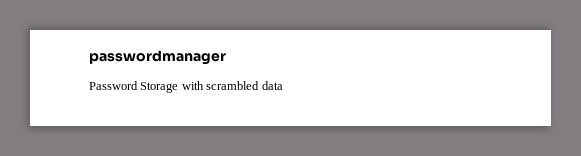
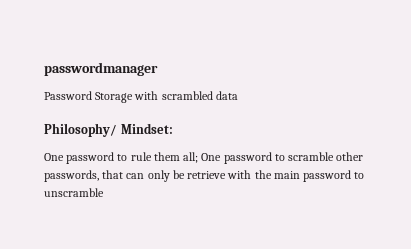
(283, 85) none -> [44,123,173,137] [44,152,364,164] [44,170,365,182] [44,188,104,197] // Philosophy/ Mindset: // One password to rule them all; One password to scramble other passwords, that can only be retrieve with the main password to unscramble

